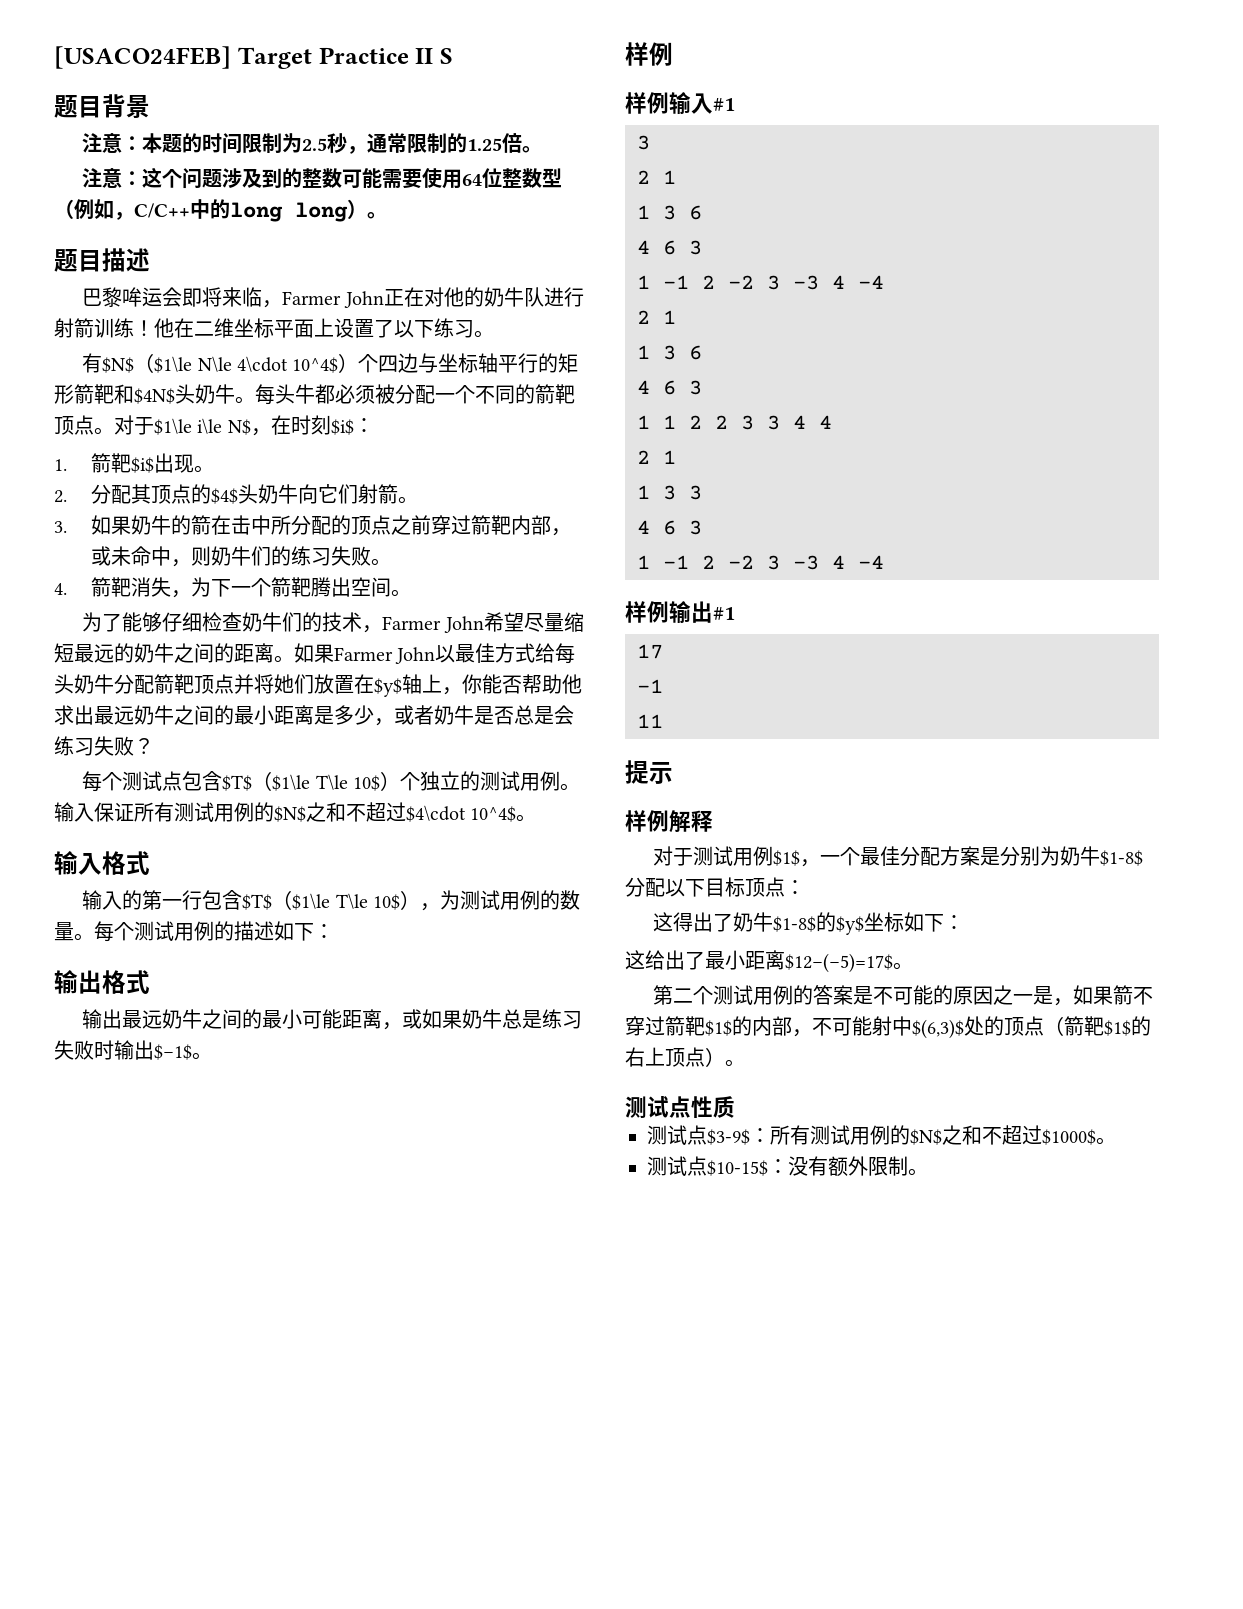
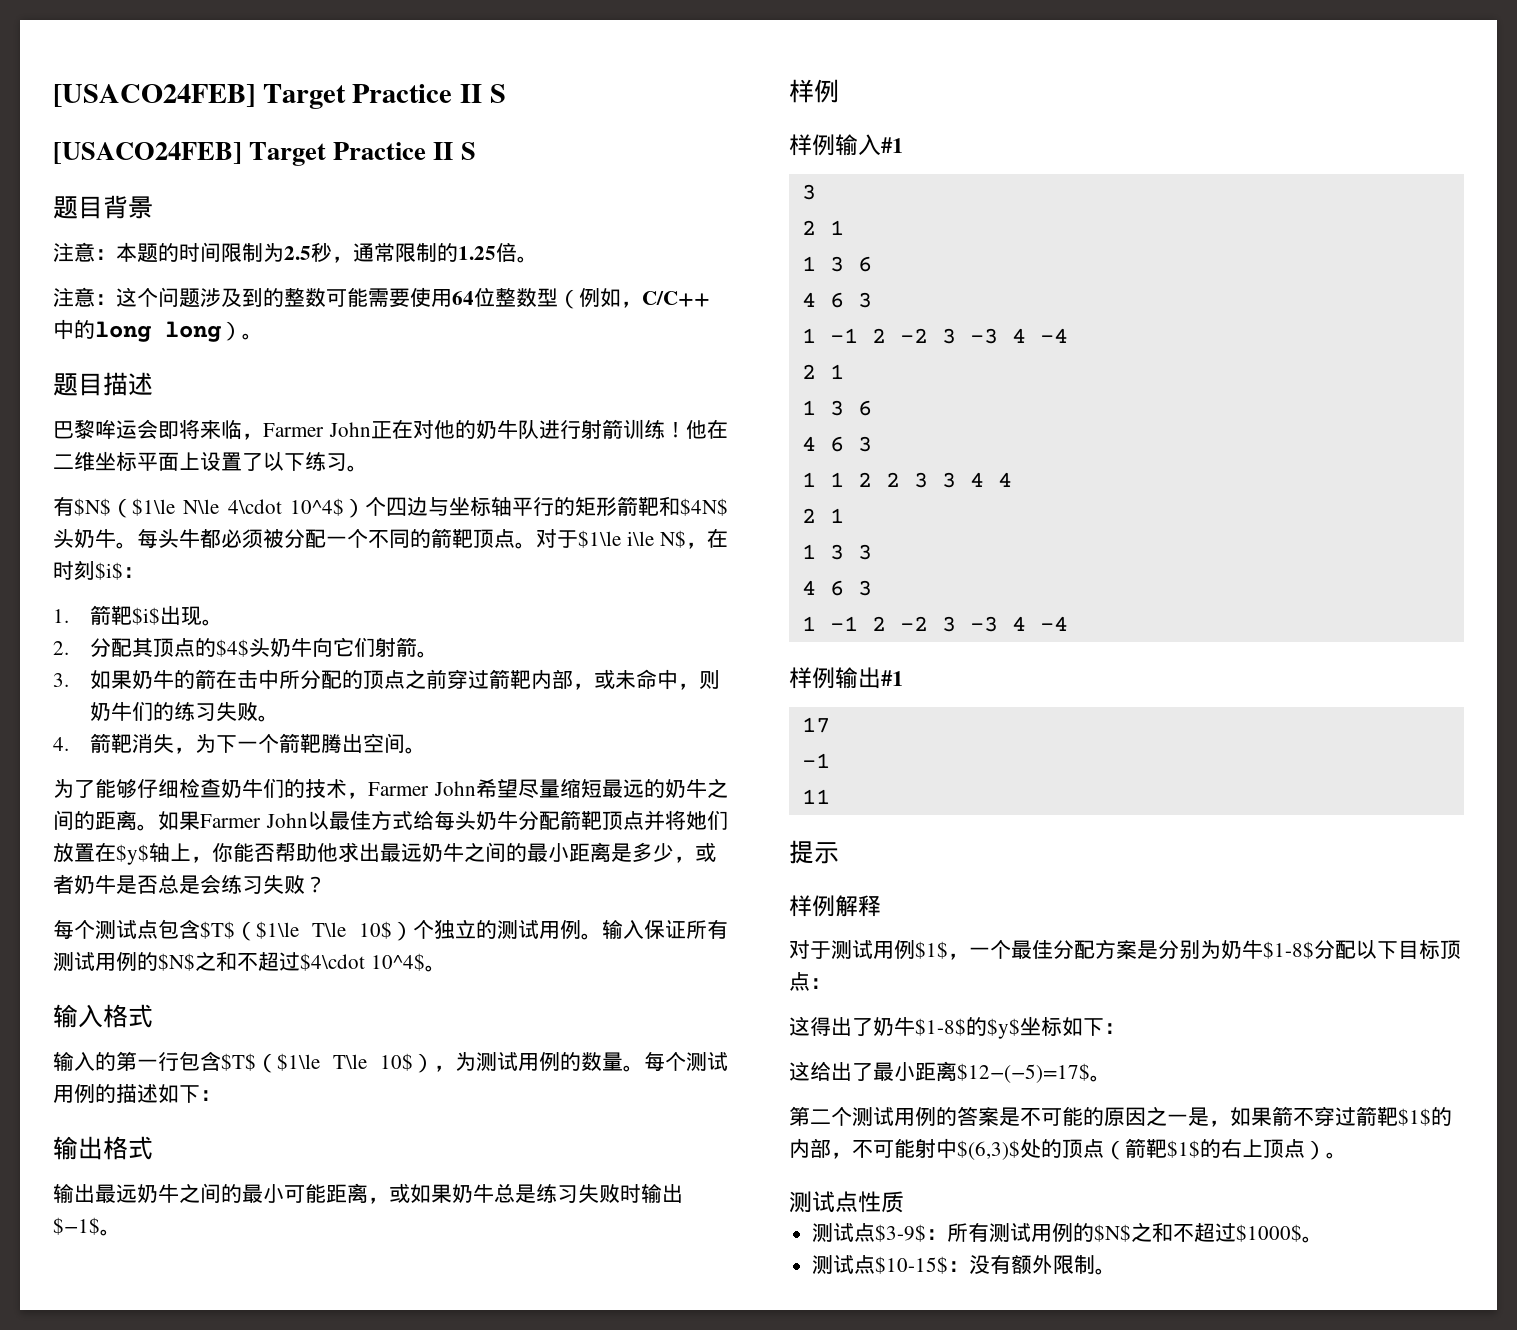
[54,46,453,69] [USACO24FEB] Target Practice II S -> [53,84,506,109] [53,142,476,166] [USACO24FEB] Target Practice II S // [USACO24FEB] Target Practice II S

